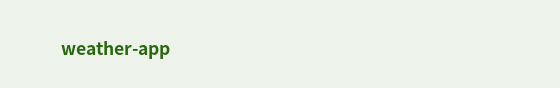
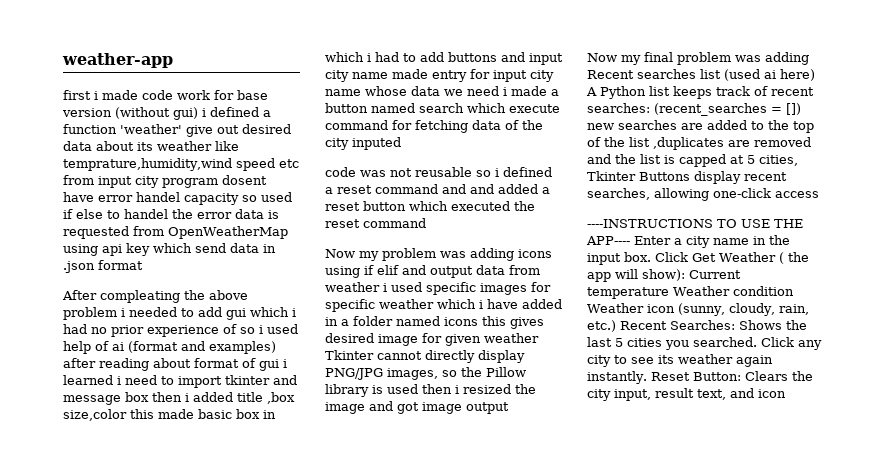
(170, 50) none -> [63,90,268,100] [62,107,271,120] [63,124,291,137] [63,141,239,151] [63,158,299,171] [63,175,267,188] [63,192,292,205] [63,209,279,219] [63,226,288,239] [63,243,276,256] [63,260,143,273] [62,290,248,303] [63,307,296,320] [63,324,298,337] [63,341,276,354] [63,358,287,371] [63,375,297,388] [63,392,295,405] [63,409,276,421] [325,52,563,65] [325,69,554,82] [325,86,559,96] [325,103,560,113] [325,120,543,133] [325,137,401,150] [325,167,552,177] [325,184,550,194] [325,201,535,211] [325,218,426,228] [325,248,552,261] [325,265,540,278] [325,282,551,295] [325,299,562,312] [325,316,544,329] [325,333,539,346] [325,350,525,363] [325,367,526,380] [325,384,536,397] [325,401,509,414] [587,52,809,65] [587,69,815,81] [586,86,814,99] [587,103,801,116] [587,120,814,133] [587,137,811,150] [587,154,798,167] [587,171,787,184] [587,188,819,201] [587,219,803,228] [586,235,790,248] [587,252,809,265] [587,269,741,282] [587,286,794,299] [587,303,809,316] [587,320,807,332] [587,337,822,350] [587,354,773,367] [587,371,813,384] [587,388,786,401] // first i made code work for base version (without gui) i defined a function 'weather' give out desired data about its weather like temprature,humidity,wind speed etc from input city program dosent have error handel capacity so used if else to handel the error data is requested from OpenWeatherMap using api key which send data in .json format // After compleating the above problem i needed to add gui which i had no prior experience of so i used help of ai (format and examples) after reading about format of gui i learned i need to import tkinter and message box then i added title ,box size,color this made basic box in which i had to add buttons and input city name made entry for input city name whose data we need i made a button named search which execute command for fetching data of the city inputed // code was not reusable so i defined a reset command and and added a reset button which executed the reset command // Now my problem was adding icons using if elif and output data from weather i used specific images for specific weather which i have added in a folder named icons this gives desired image for given weather Tkinter cannot directly display PNG/JPG images, so the Pillow library is used then i resized the image and got image output // Now my final problem was adding Recent searches list (used ai here) A Python list keeps track of recent searches: (recent_searches = []) new searches are added to the top of the list ,duplicates are removed and the list is capped at 5 cities, Tkinter Buttons display recent searches, allowing one-click access // ----INSTRUCTIONS TO USE THE APP---- Enter a city name in the input box. Click Get Weather ( the app will show): Current temperature Weather condition Weather icon (sunny, cloudy, rain, etc.) Recent Searches: Shows the last 5 cities you searched. Click any city to see its weather again instantly. Reset Button: Clears the city input, result text, and icon

